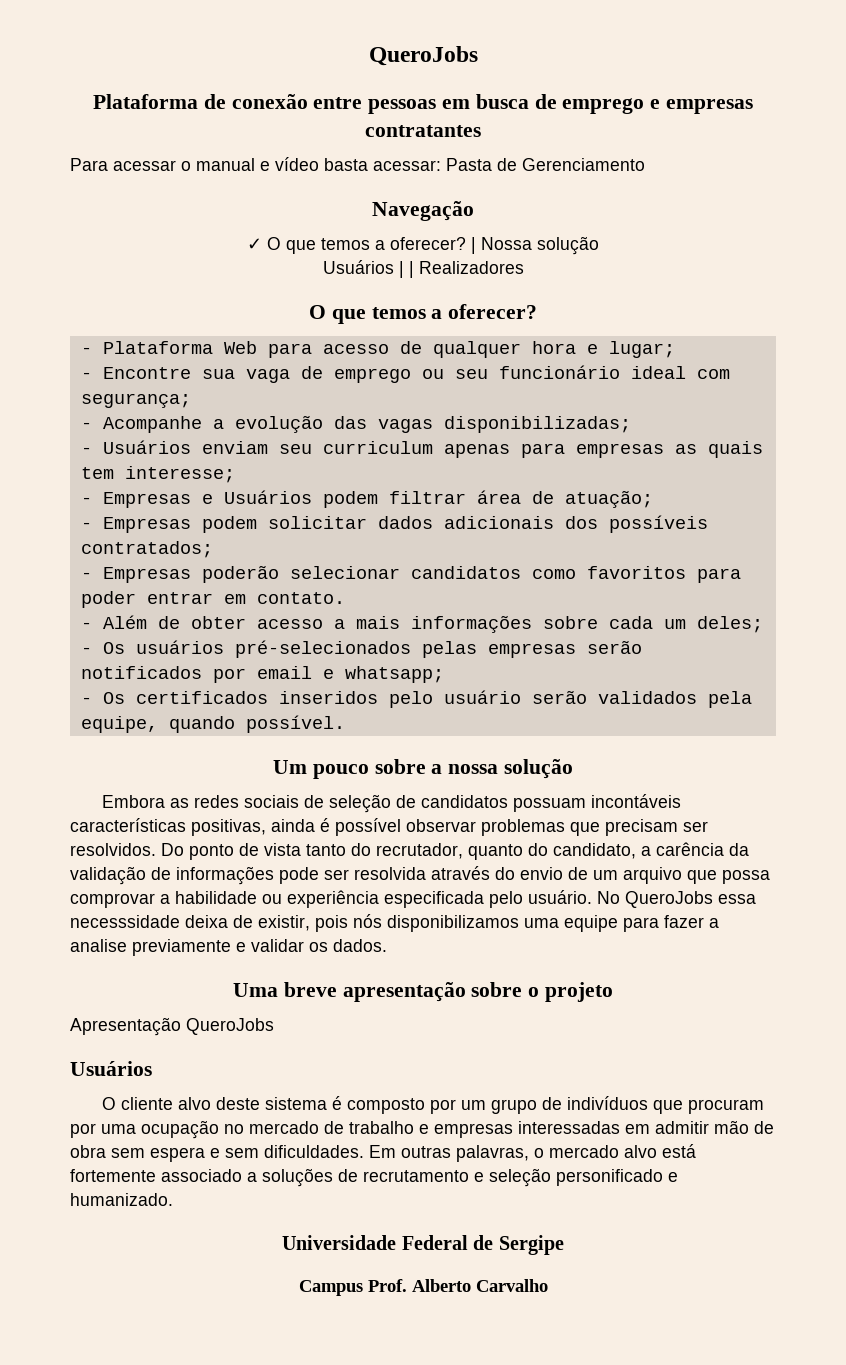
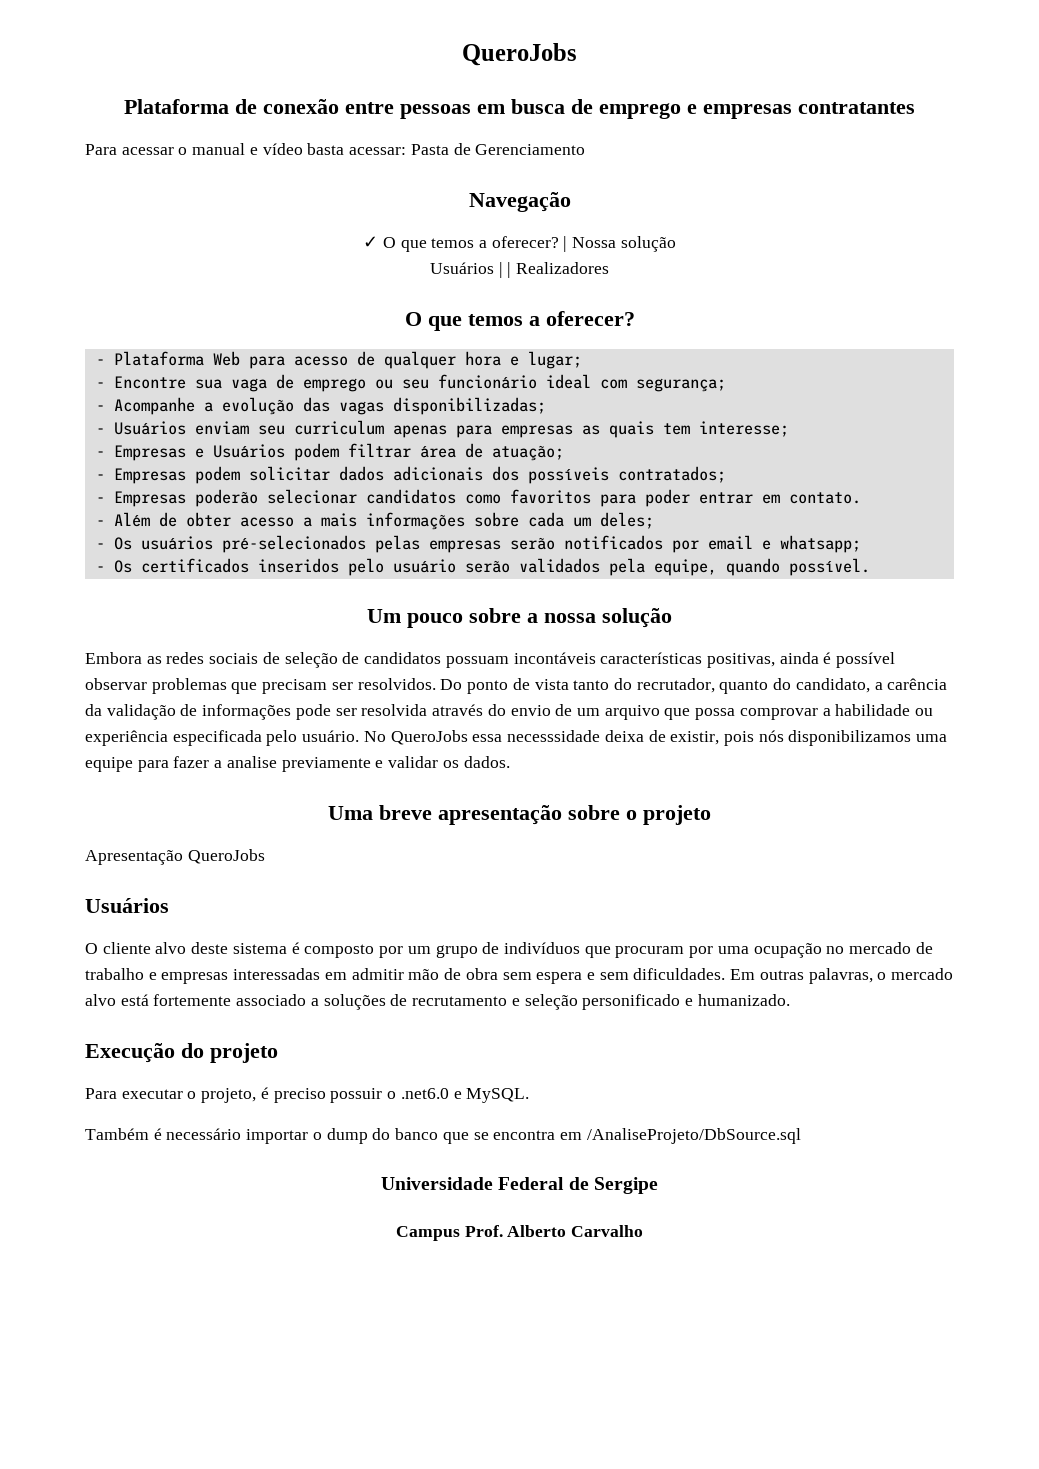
(173, 1199) none -> [85,1043,278,1063] [85,1087,530,1103] [85,1128,801,1144] // Execução do projeto // Para executar o projeto, é preciso possuir o .net6.0 e MySQL. // Também é necessário importar o dump do banco que se encontra em /AnaliseProjeto/DbSource.sql

